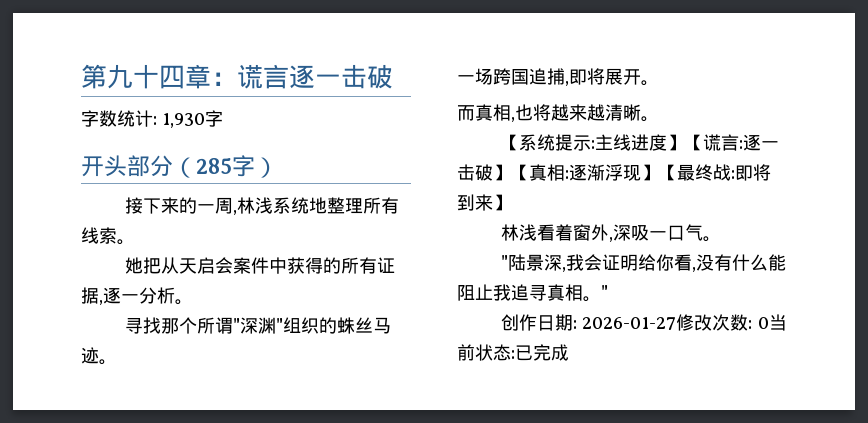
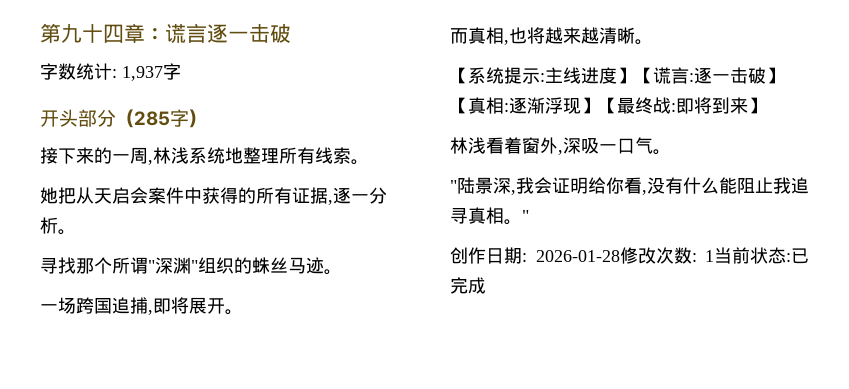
[162,113,205,128] 1,930 -> [122,66,163,81] 1,937
[582,317,677,330] 2026-01-27 -> [535,250,620,262] 2026-01-28
[758,317,769,329] 0 -> [705,250,714,262] 1

